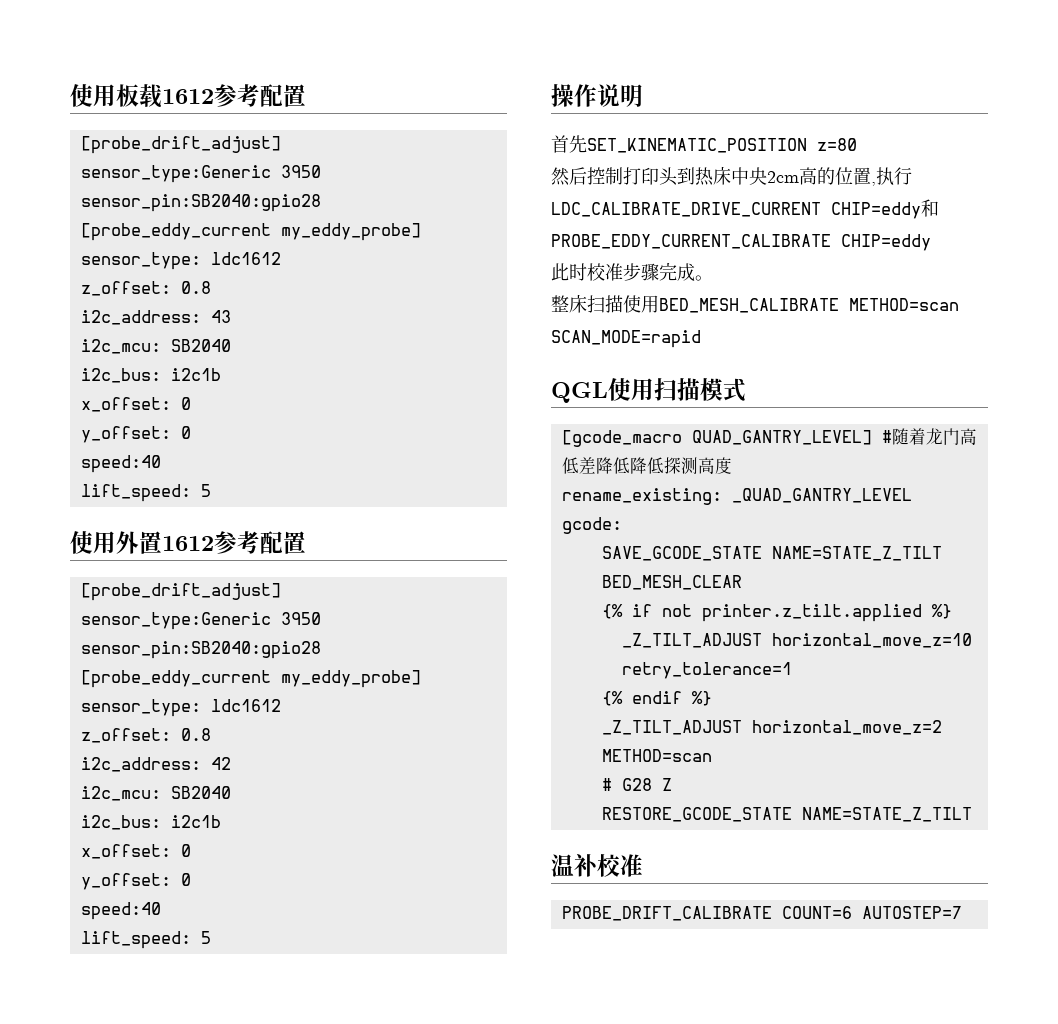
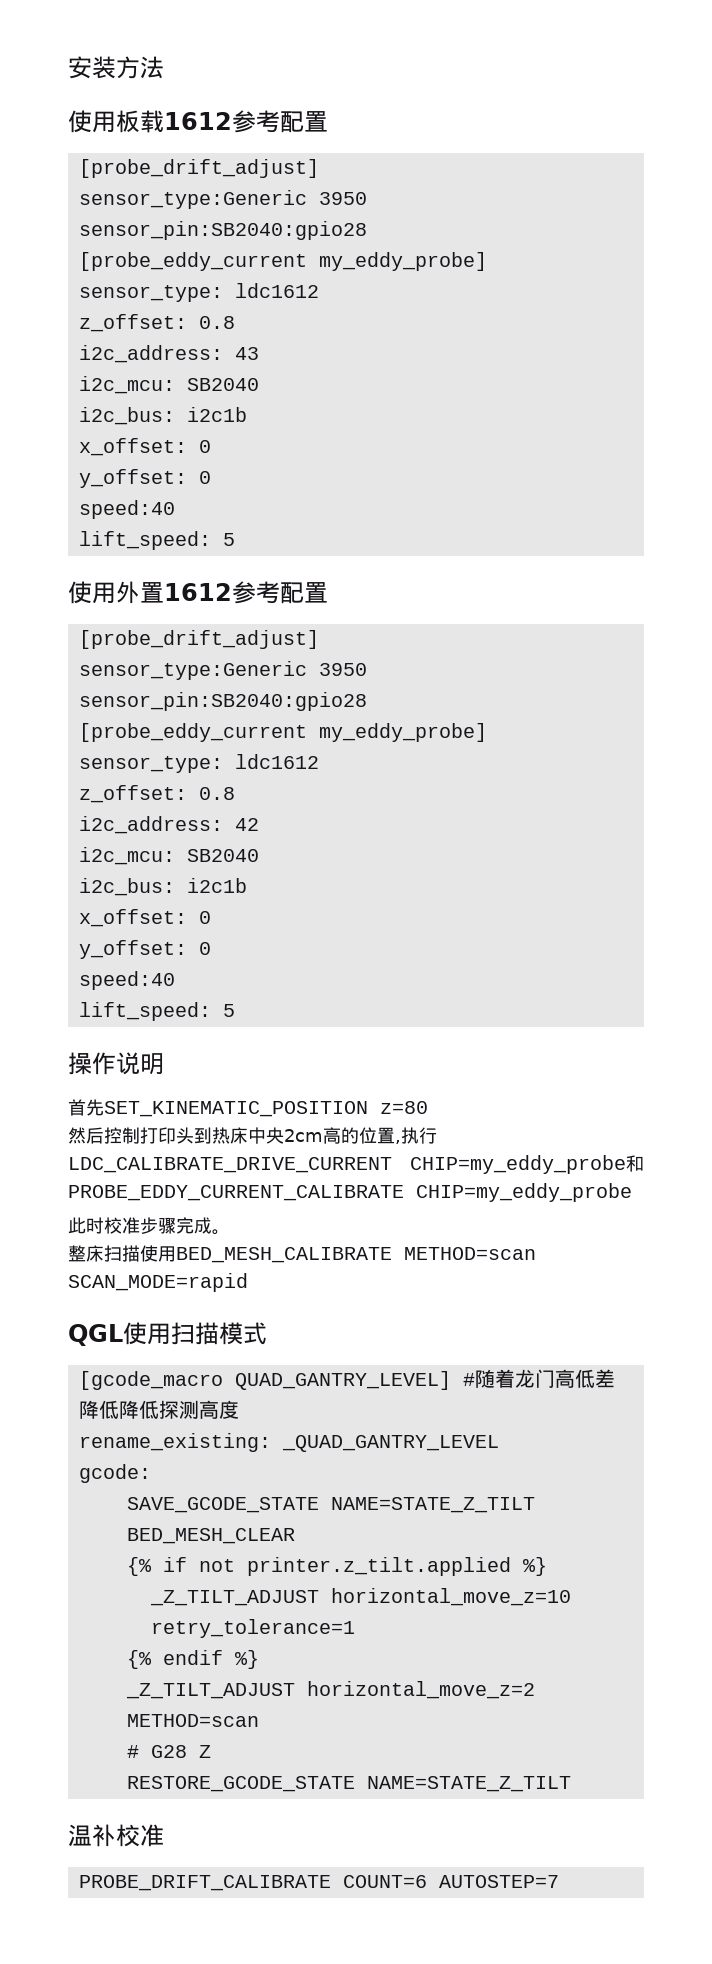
(70, 95) none -> [68,56,164,79] 安装方法 //
[831,199,939,219] [551,234,931,251] CHIP=eddy和PROBE_EDDY_CURRENT_CALIBRATE CHIP=eddy -> [410,1155,644,1174] [68,1183,632,1202] CHIP=my_eddy_probe和PROBE_EDDY_CURRENT_CALIBRATE CHIP=my_eddy_probe

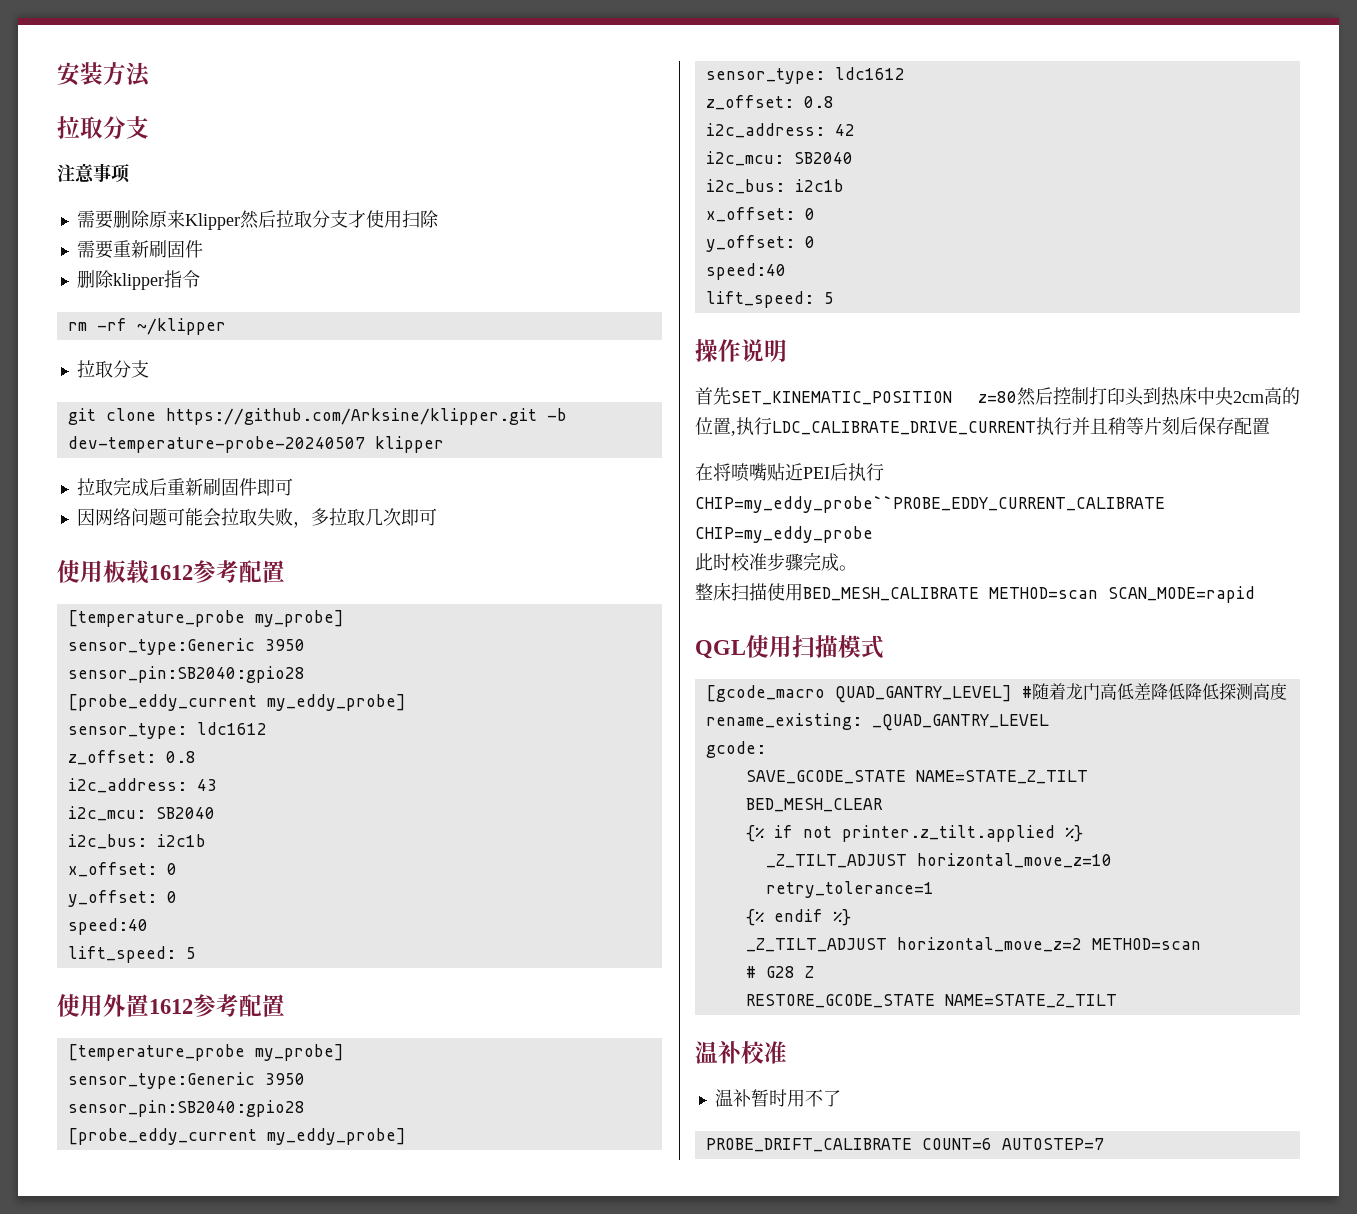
(164, 67) none -> [57,116,149,139] [57,163,130,183] [76,210,439,230] [76,240,203,259] [76,270,200,290] [67,318,226,335] [76,360,149,378] [67,408,567,425] [67,436,444,453] [76,477,293,496] [76,508,437,528] // 拉取分支 // 注意事项 // 需要删除原来Klipper然后拉取分支才使用扫除 // 需要重新刷固件 // 删除klipper指令 // rm -rf ~/klipper // 拉取分支 // git clone https://github.com/Arksine/klipper.git -b dev-temperature-probe-20240507 klipper // 拉取完成后重新刷固件即可 // 因网络问题可能会拉取失败，多拉取几次即可
[78,159,319,178] [probe_drift_adjust] -> [67,610,344,627] [temperature_probe my_probe]
[78,630,319,649] [probe_drift_adjust] -> [67,1044,344,1061] [temperature_probe my_probe]
(428, 1107) // -> (1017, 397) none
[410,1155,644,1174] [68,1185,404,1201] CHIP=my_eddy_probe和PROBE_EDDY_CURRENT_CALIBRATE -> [1036,416,1270,435] [695,463,884,482] [695,496,1165,513] 执行并且稍等片刻后保存配置 // 在将喷嘴贴近PEI后执行CHIP=my_eddy_probe``PROBE_EDDY_CURRENT_CALIBRATE
(164, 1835) none -> [714,1089,841,1107] // 温补暂时用不了

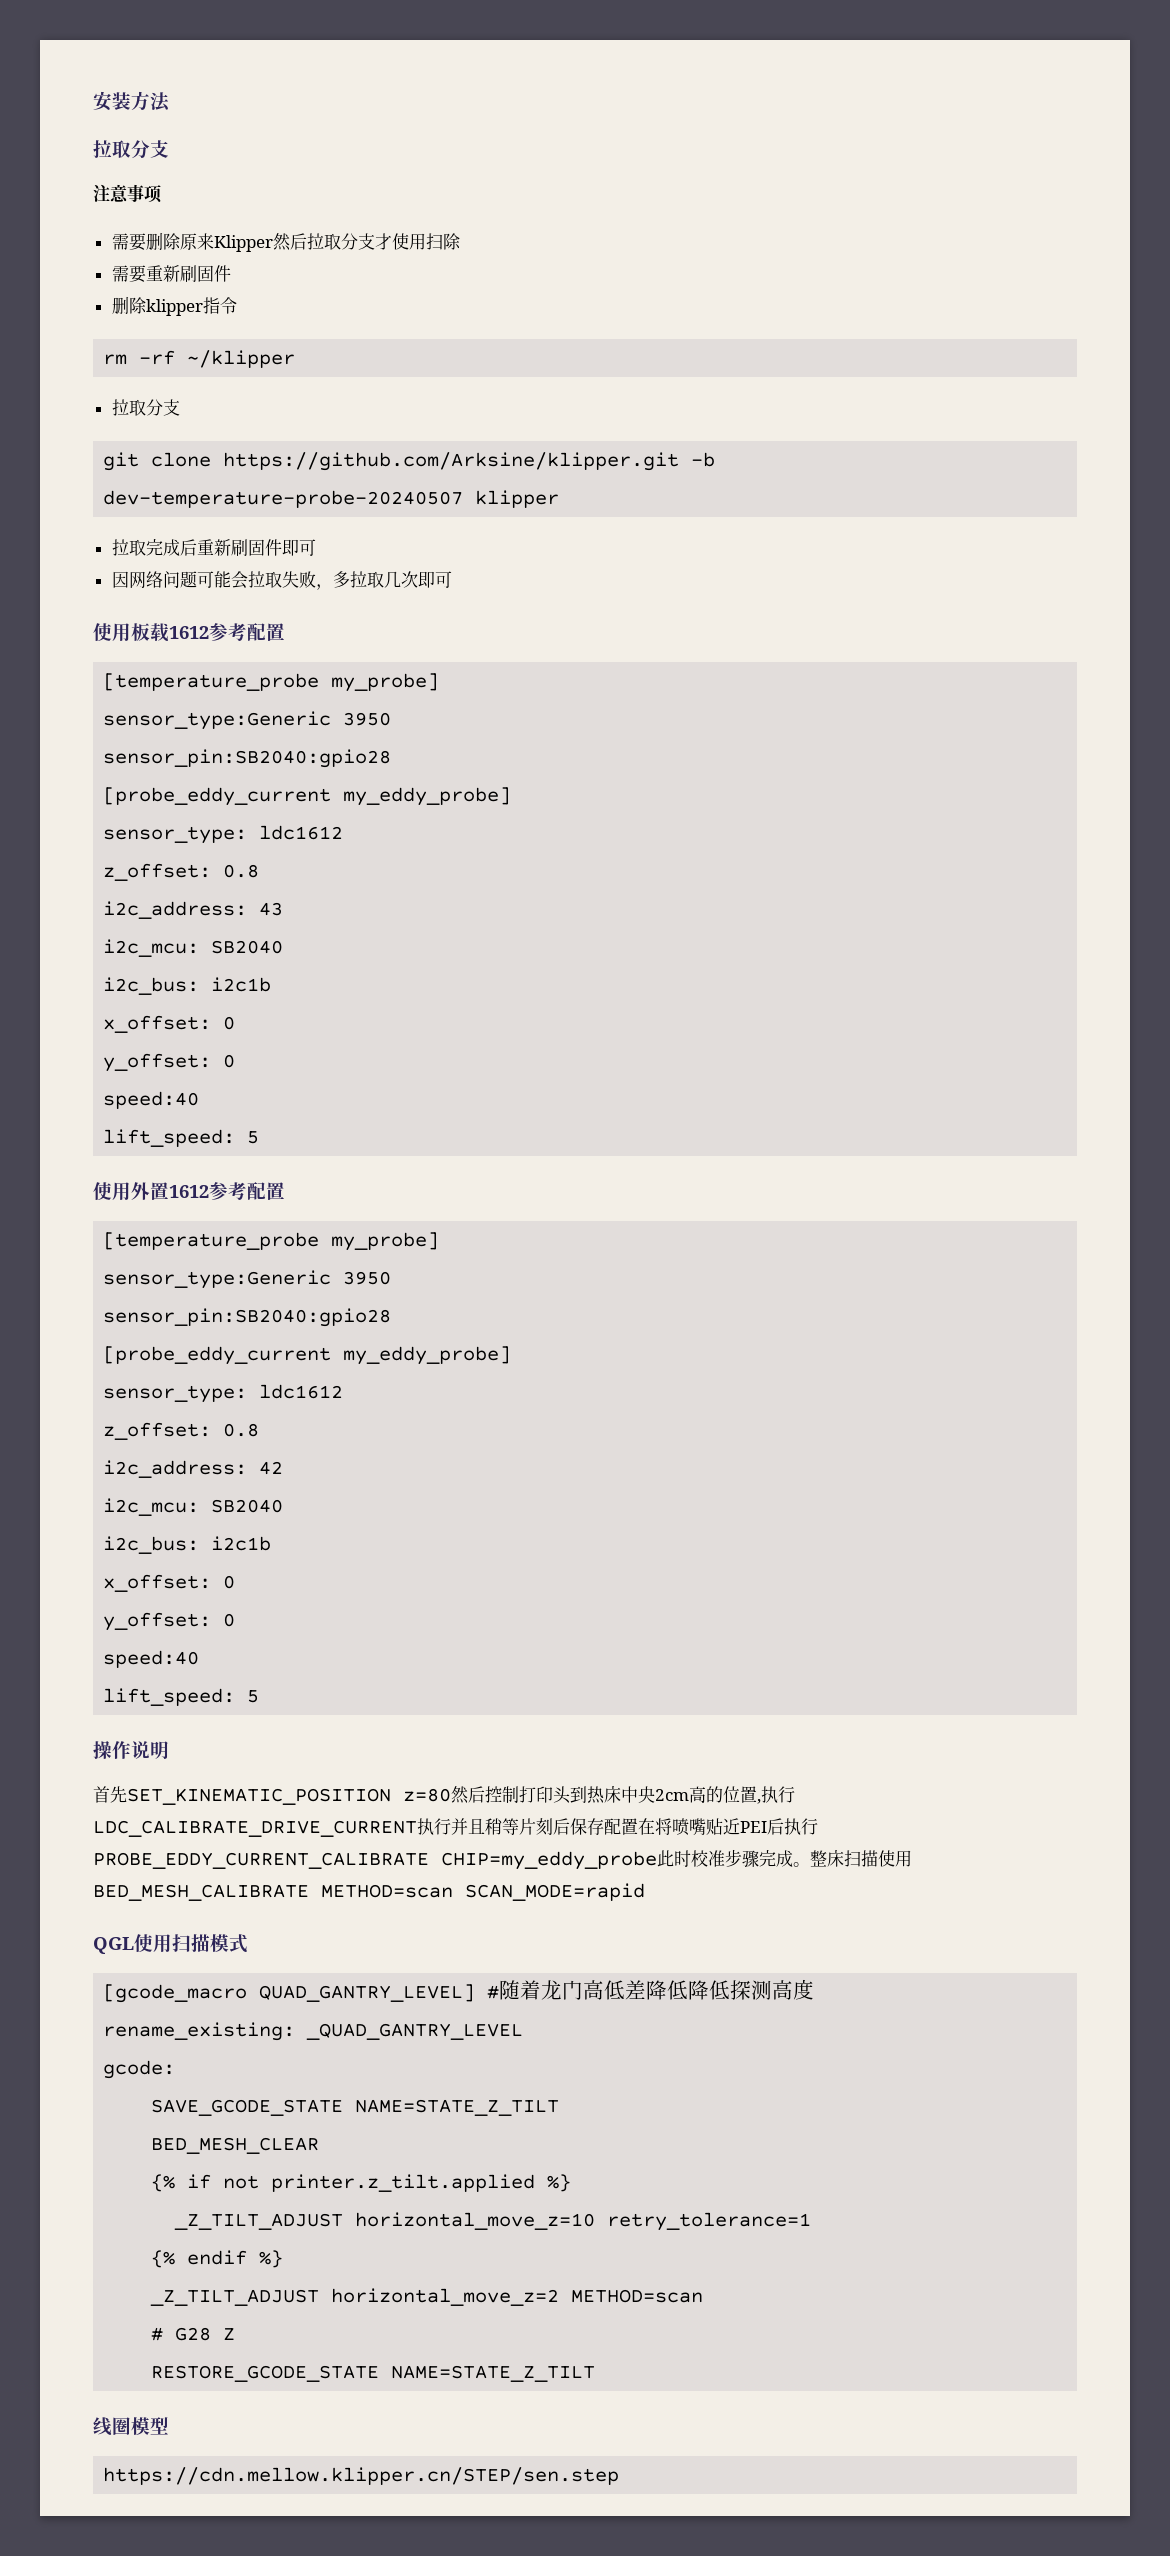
(1270, 426) // -> (638, 1826) none
[695,496,1165,513] CHIP=my_eddy_probe``PROBE_EDDY_CURRENT_CALIBRATE -> [93,1852,429,1869] PROBE_EDDY_CURRENT_CALIBRATE
(873, 534) // -> (657, 1860) none
(857, 568) // -> (810, 1864) none
[695,1041,787,1064] [714,1089,841,1107] [705,1138,1104,1152] 温补校准 // 温补暂时用不了 // PROBE_DRIFT_CALIBRATE COUNT=6 AUTOSTEP=7 -> [93,2417,169,2436] [103,2467,620,2485] 线圈模型 // https://cdn.mellow.klipper.cn/STEP/sen.step

